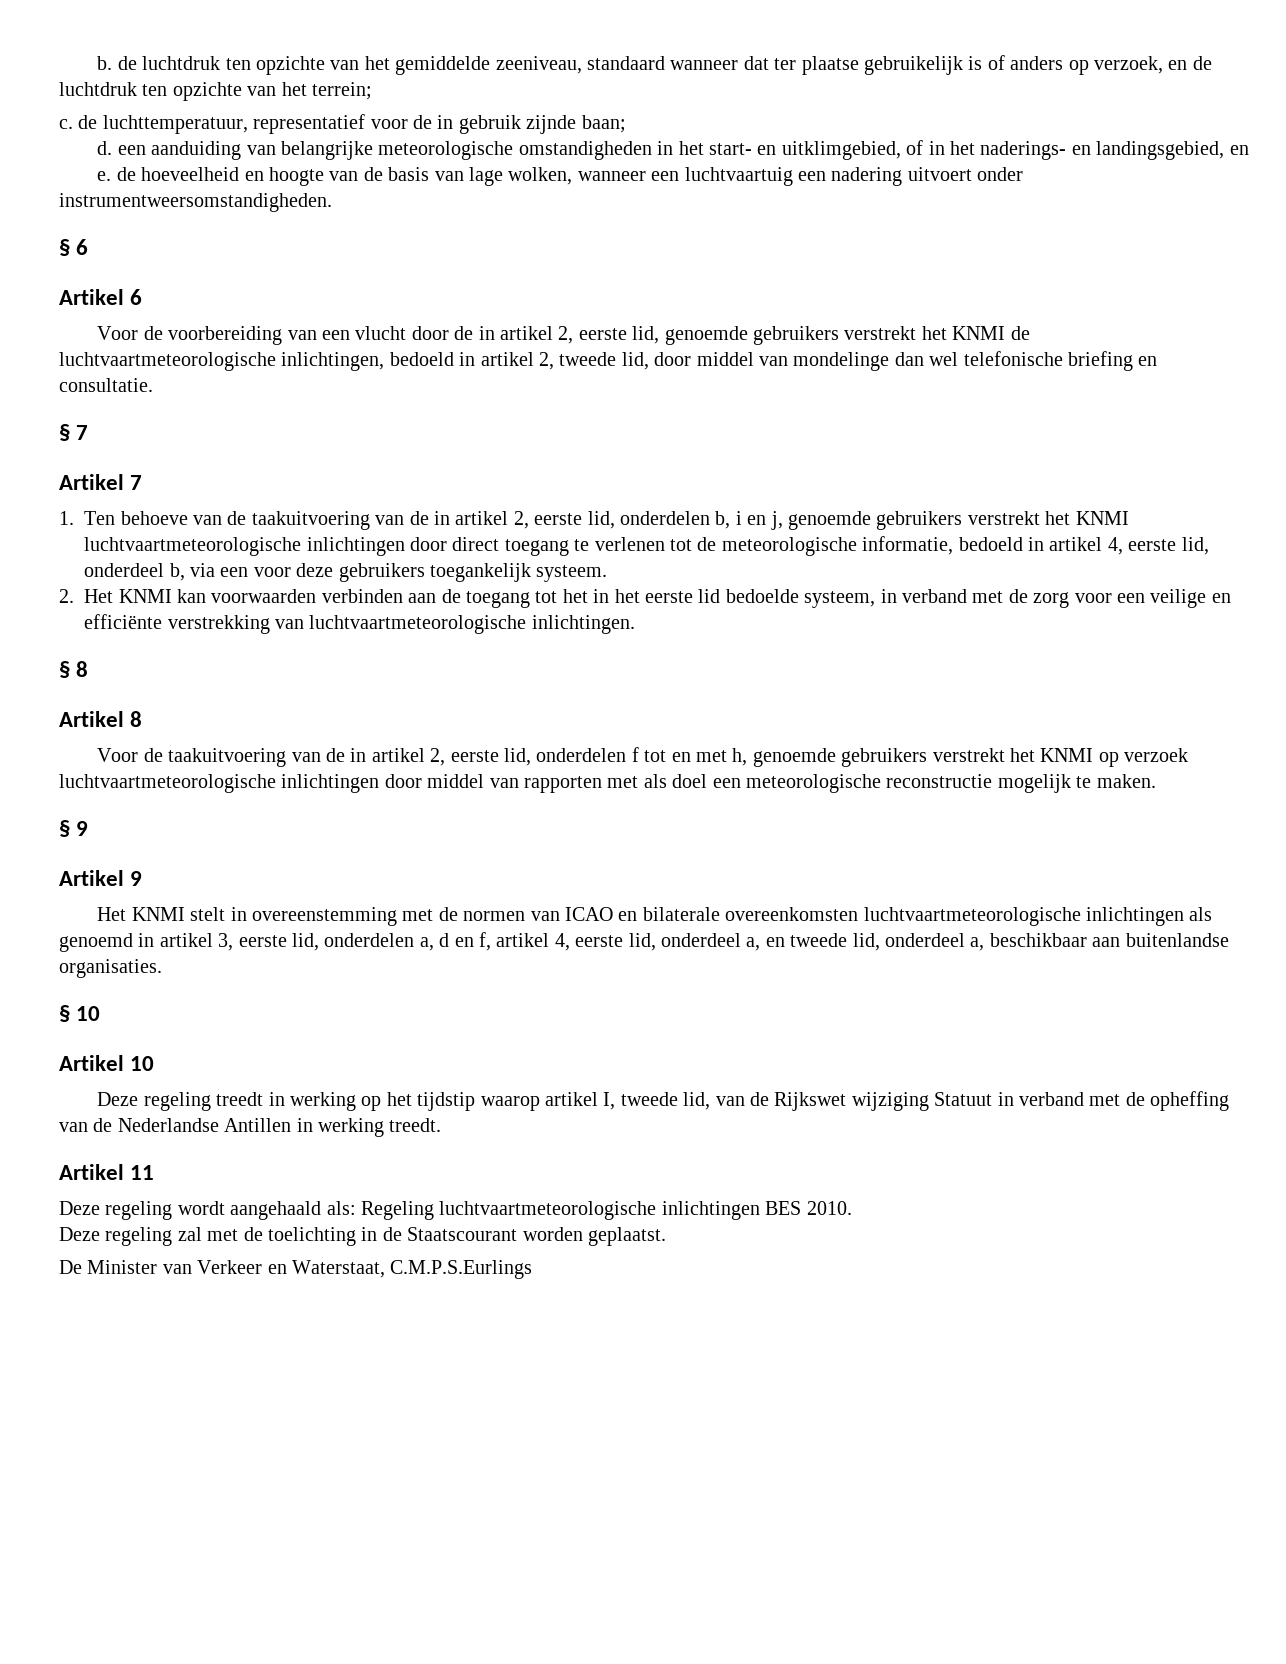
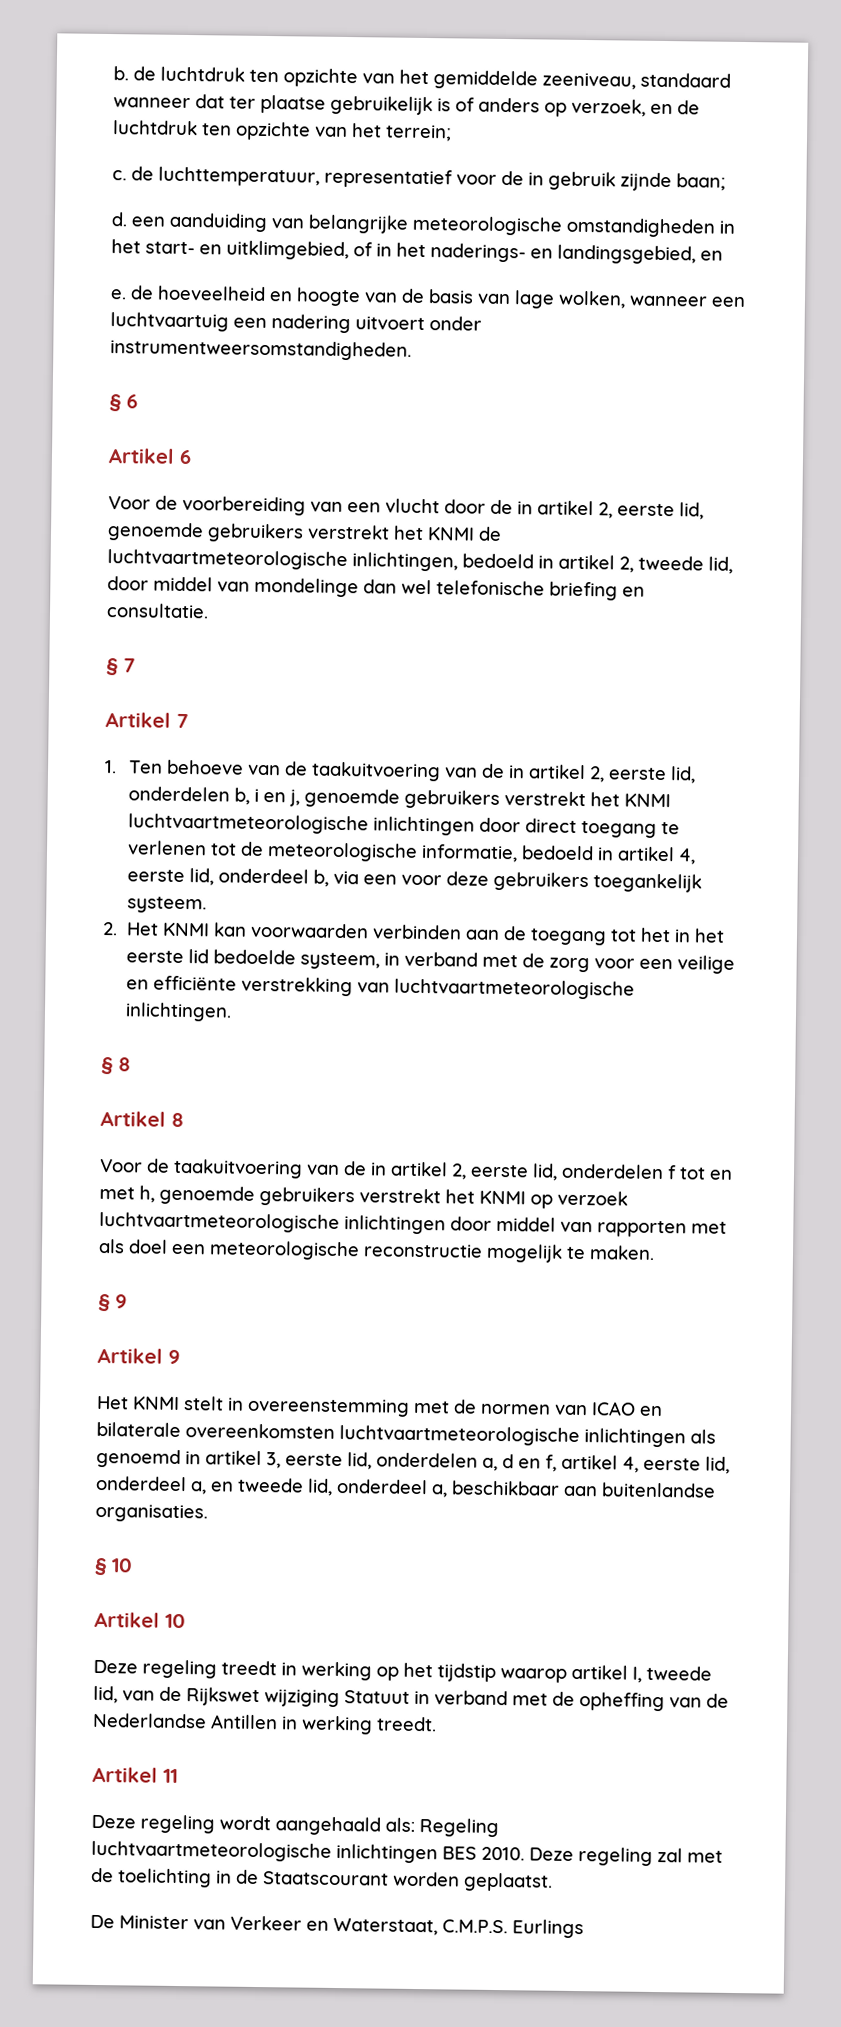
(852, 1208) // -> (525, 1853) none
[390,1260,533,1279] C.M.P.S.Eurlings -> [442,1919,584,1939] C.M.P.S. Eurlings

